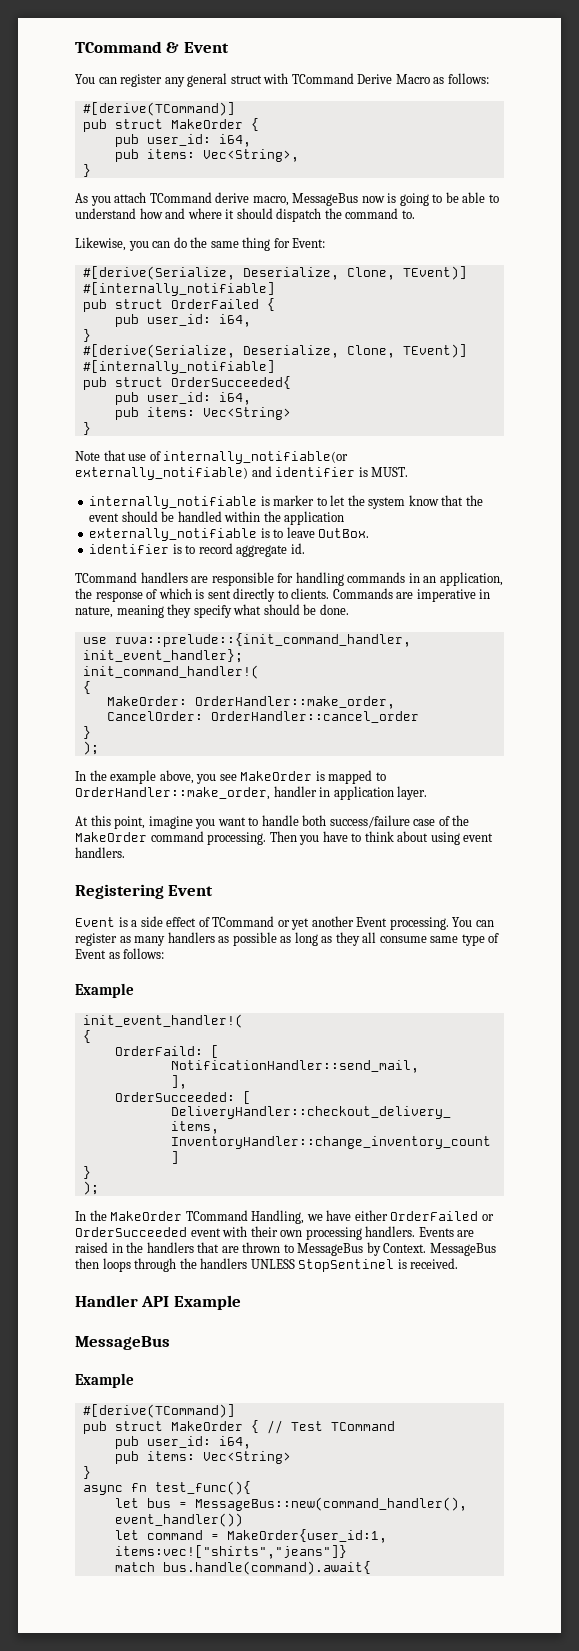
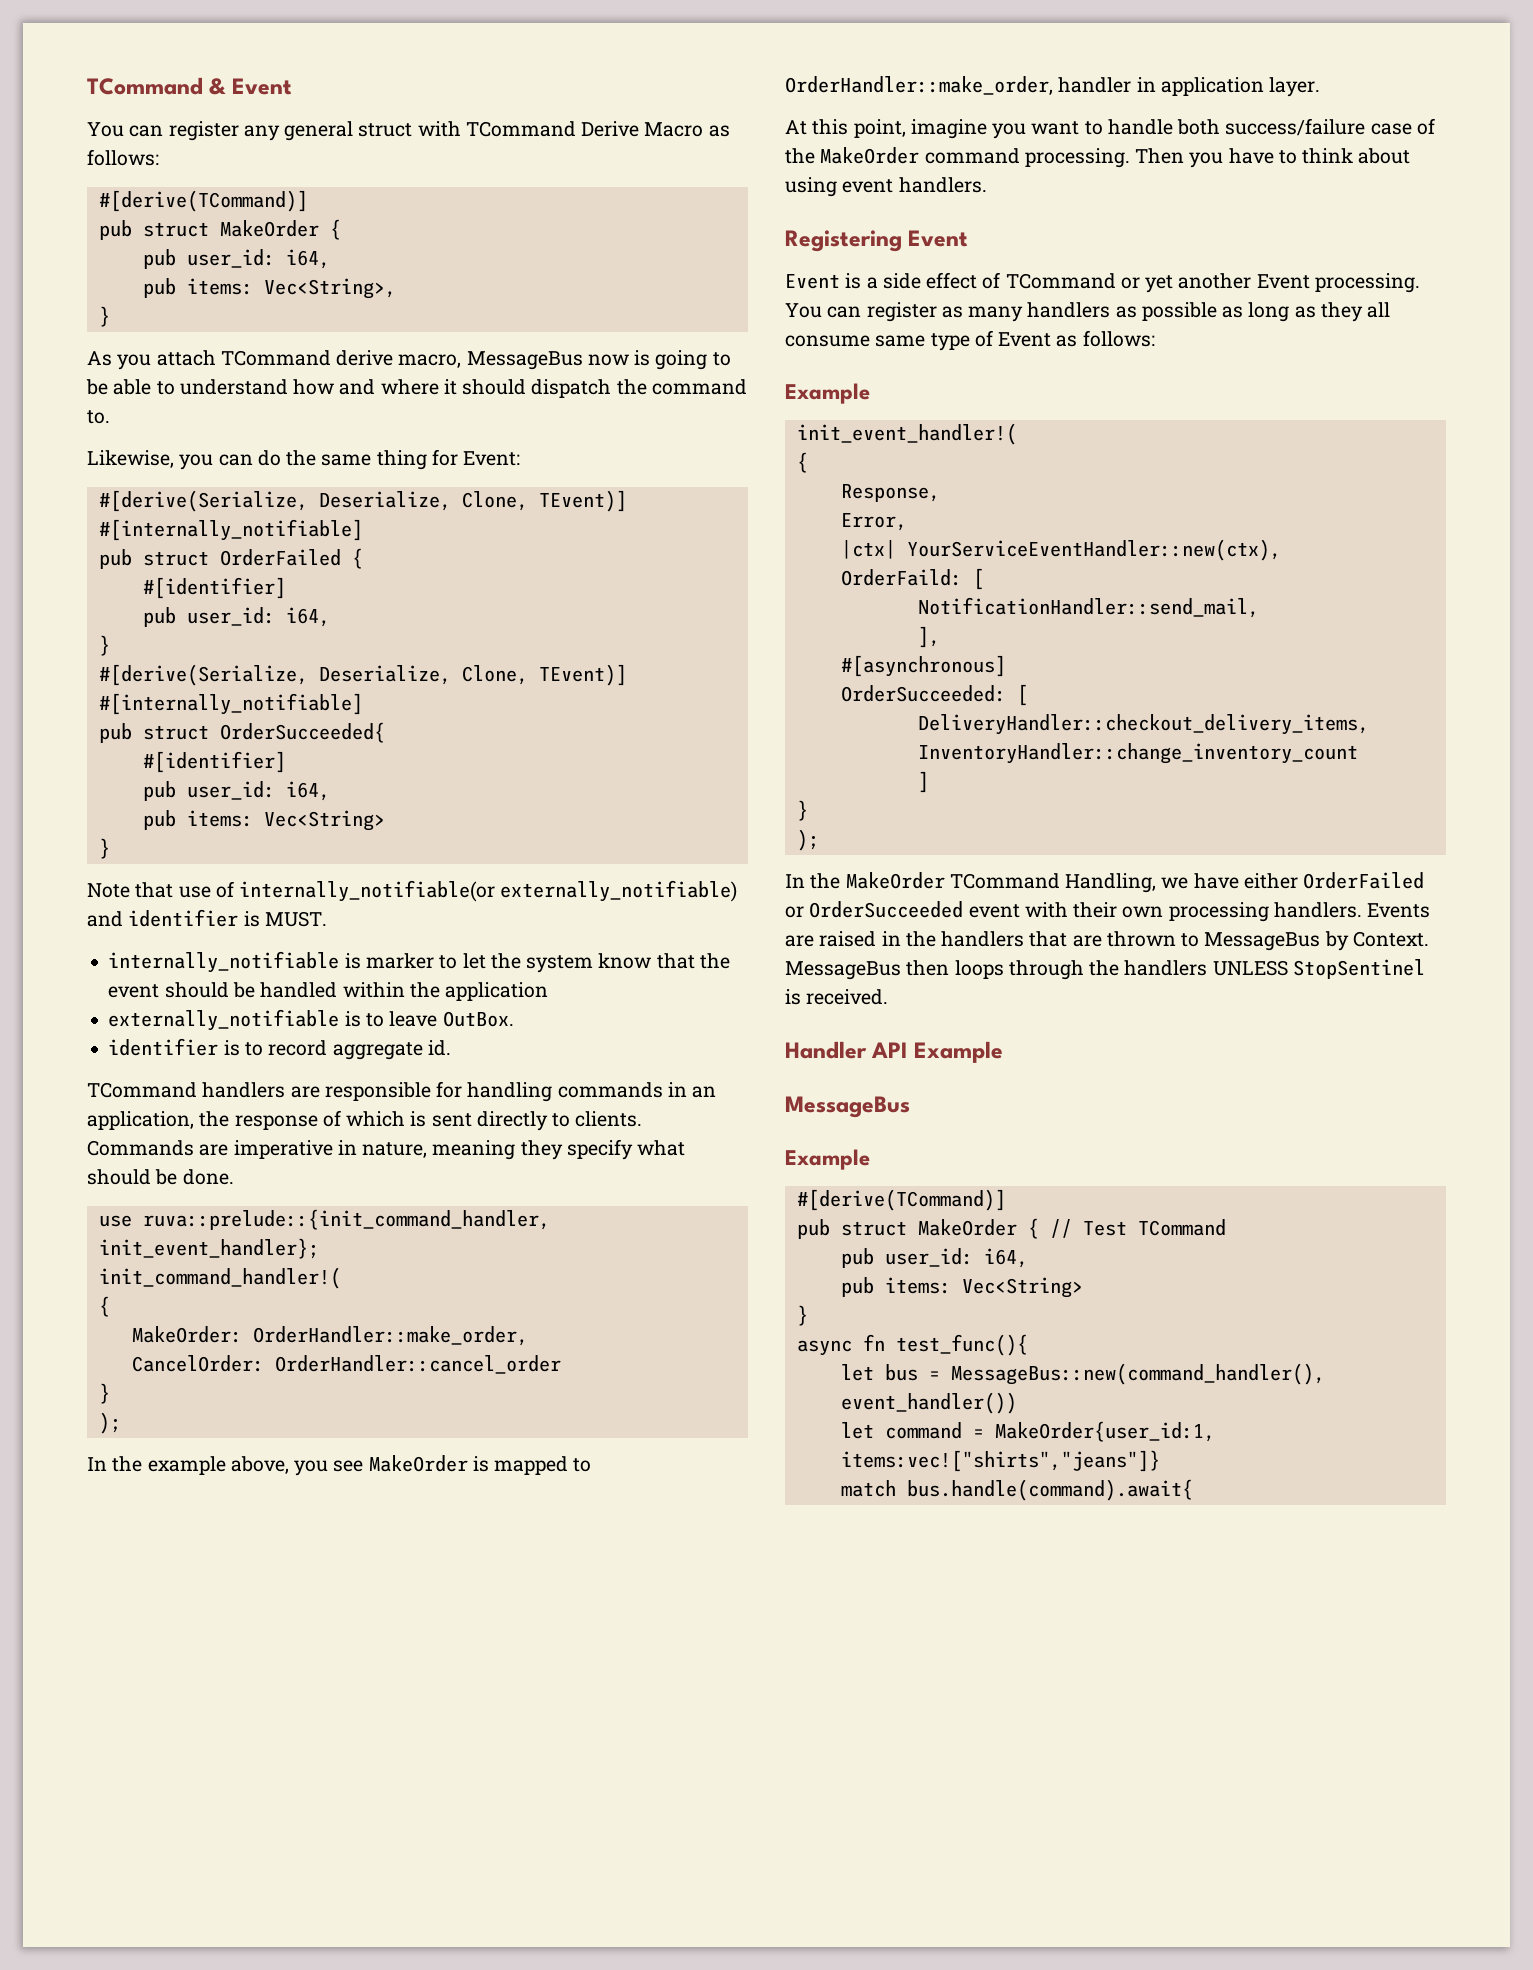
(275, 304) none -> [142,577,286,599] // #[identifier]
(291, 382) none -> [142,751,286,773] // #[identifier]
(91, 1036) none -> [840,484,940,502] [840,513,907,531] [840,539,1281,561] // Response, // Error, // |ctx| YourServiceEventHandler::new(ctx),
(187, 1082) none -> [840,655,1006,677] // #[asynchronous]

